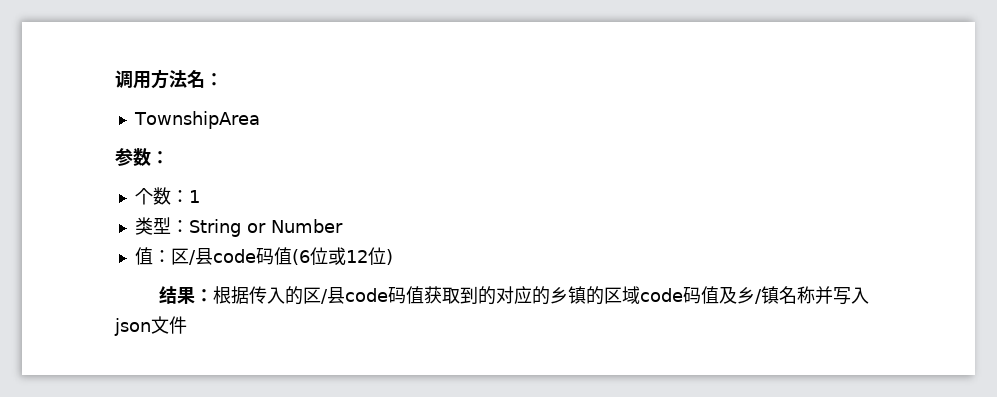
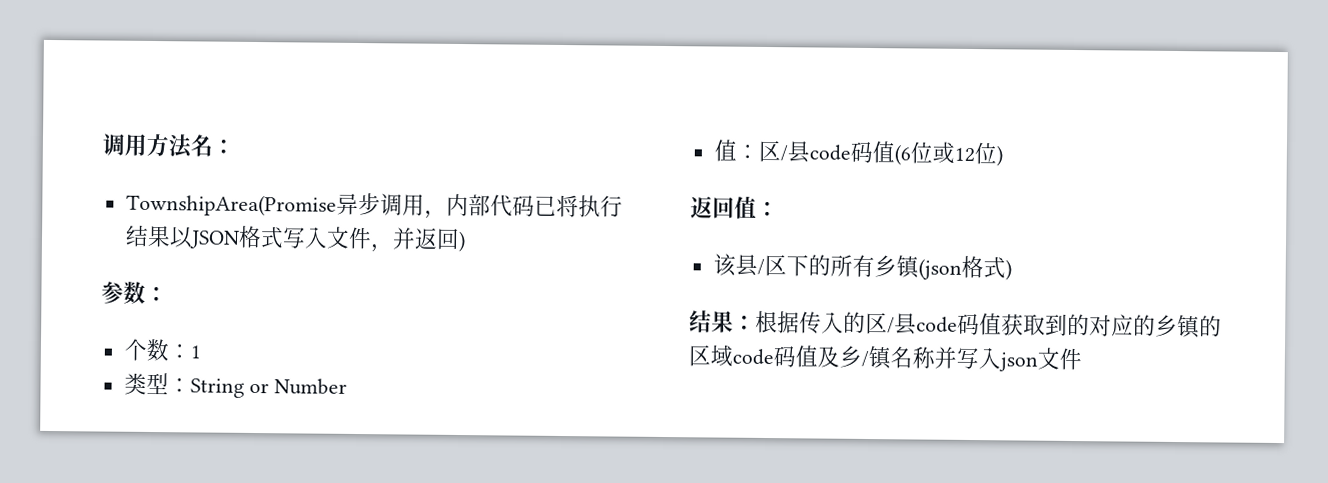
[133,111,260,129] TownshipArea -> [125,192,623,219] [124,224,466,253] TownshipArea(Promise异步调用，内部代码已将执行结果以JSON格式写入文件，并返回)
(393, 257) none -> [690,196,779,219] [712,253,1012,281] // 返回值： // 该县/区下的所有乡镇(json格式)

